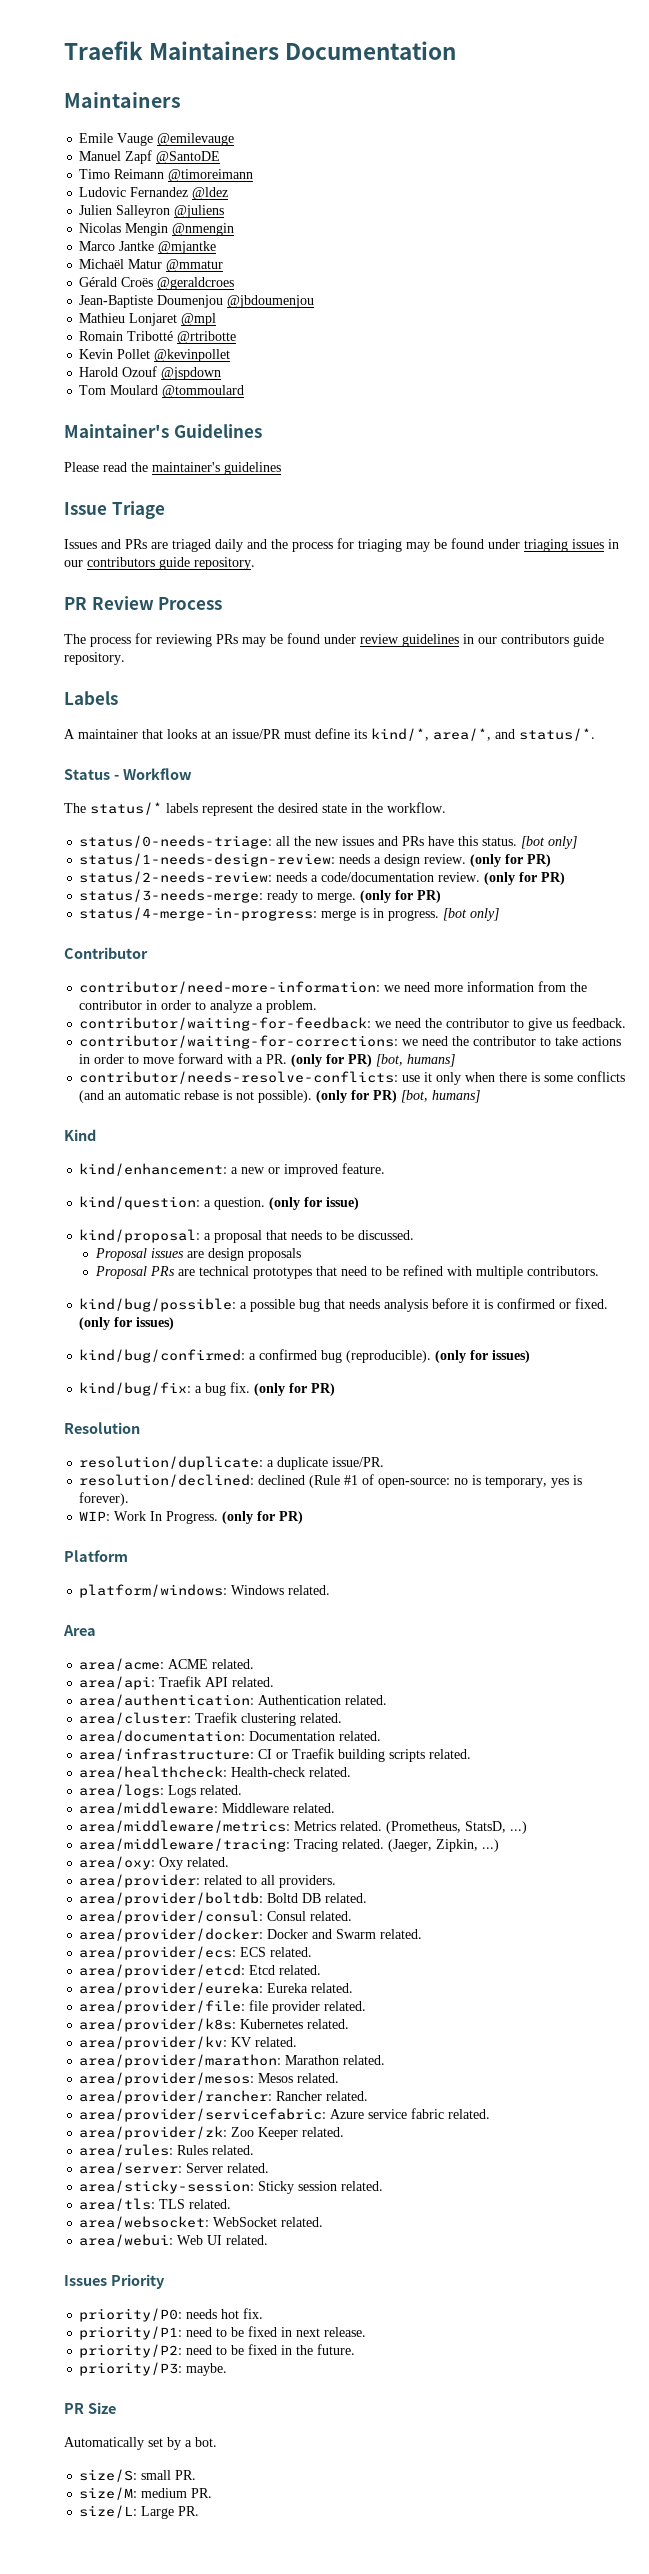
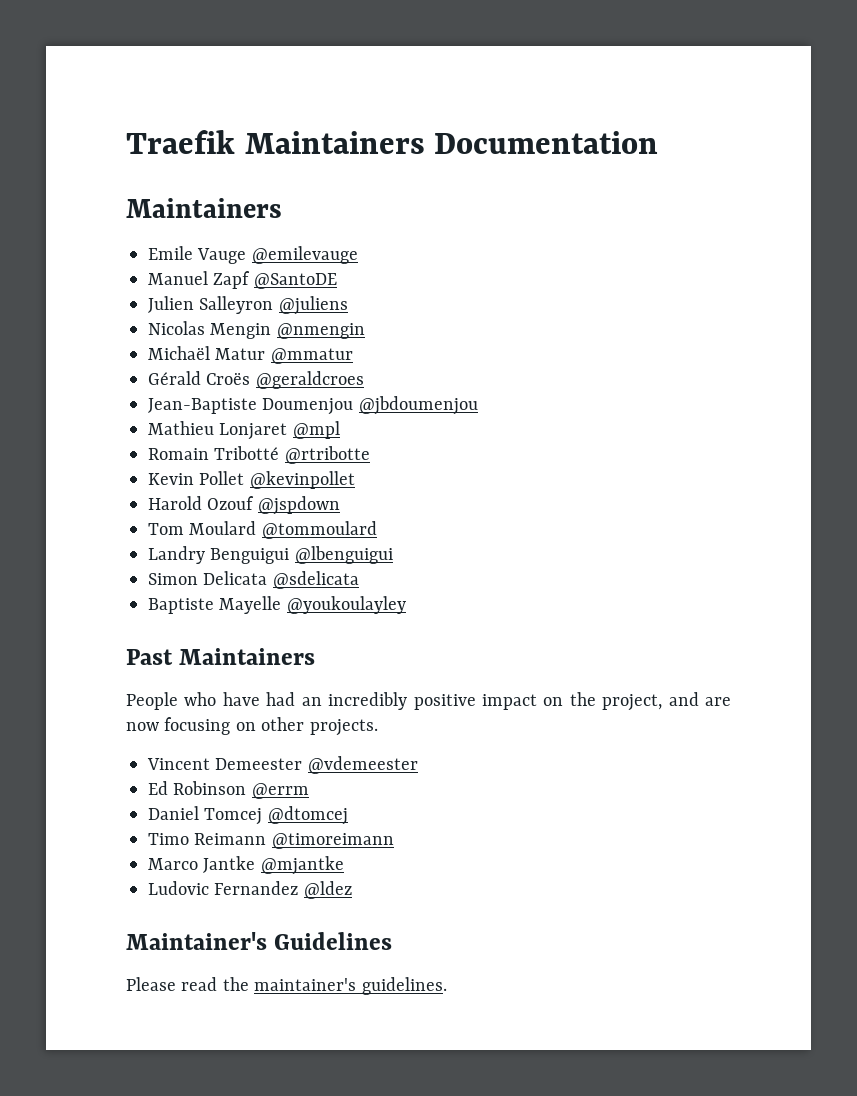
[79,169,254,182] [79,187,229,200] // Timo Reimann @timoreimann // Ludovic Fernandez @ldez -> (337, 281) none
[79,241,217,254] // Marco Jantke @mjantke -> (365, 331) none
(245, 391) none -> [148,546,393,564] [148,571,359,589] [148,596,406,614] [126,648,316,665] [126,692,731,711] [126,717,378,736] [147,756,418,774] [148,781,309,799] [148,806,348,825] [148,833,394,849] [148,856,344,875] [148,881,352,899] // Landry Benguigui @lbenguigui // Simon Delicata @sdelicata // Baptiste Mayelle @youkoulayley // Past Maintainers // People who have had an incredibly positive impact on the project, and are now focusing on other projects. // Vincent Demeester @vdemeester // Ed Robinson @errm // Daniel Tomcej @dtomcej // Timo Reimann @timoreimann // Marco Jantke @mjantke // Ludovic Fernandez @ldez
[224,462,281,475] [64,501,165,519] [64,538,619,552] [64,557,255,570] [64,596,223,610] [64,633,604,647] [64,652,125,665] [64,691,118,705] [64,728,595,741] [64,768,192,780] [64,802,446,816] [79,835,578,849] [79,853,552,867] [79,871,566,885] [79,889,442,903] [79,907,500,921] [64,947,148,959] [79,981,588,994] [79,1000,318,1013] [79,1017,627,1031] [79,1035,622,1049] [79,1053,456,1067] [79,1071,626,1085] [79,1090,481,1103] [64,1129,96,1141] [79,1163,386,1177] [79,1196,360,1210] [79,1229,415,1243] [94,1248,301,1261] [94,1265,599,1279] [79,1298,609,1312] [79,1317,175,1330] [79,1349,531,1363] [79,1382,336,1396] [64,1422,140,1434] [79,1456,385,1470] [79,1474,583,1488] [79,1492,130,1506] [79,1511,304,1524] [64,1550,128,1562] [79,1584,331,1598] [63,1625,96,1636] [79,1658,255,1671] [79,1676,275,1690] [79,1694,388,1707] [79,1712,343,1726] [79,1730,382,1743] [79,1748,472,1762] [79,1766,352,1779] [79,1784,243,1798] [79,1802,336,1815] [79,1820,528,1834] [79,1838,500,1852] [79,1856,230,1870] [79,1874,337,1888] [79,1892,368,1906] [79,1910,353,1924] [79,1928,423,1942] [79,1946,313,1960] [79,1964,322,1978] [79,1982,354,1996] [79,2000,367,2014] [79,2018,350,2032] [79,2036,298,2050] [79,2054,386,2068] [79,2072,340,2086] [79,2090,369,2104] [79,2108,491,2122] [79,2126,345,2140] [79,2144,255,2157] [79,2162,270,2175] [79,2180,384,2194] [79,2198,232,2211] [79,2216,324,2229] [79,2234,269,2247] [64,2274,165,2289] [79,2308,264,2322] [79,2326,367,2340] [79,2344,356,2358] [79,2362,228,2376] [64,2402,116,2414] [64,2437,217,2450] [79,2469,197,2482] [79,2487,213,2500] [79,2505,200,2519] guidelines // Issue Triage // Issues and PRs are triaged daily and the process for triaging may be found under triaging issues in our contributors guide repository. // PR Review Process // The process for reviewing PRs may be found under review guidelines in our contributors guide repository. // Labels // A maintainer that looks at an issue/PR must define its kind/*, area/*, and status/*. // Status - Workflow // The status/* labels represent the desired state in the workflow. // status/0-needs-triage: all the new issues and PRs have this status. [bot only] // status/1-needs-design-review: needs a design review. (only for PR) // status/2-needs-review: needs a code/documentation review. (only for PR) // status/3-needs-merge: ready to merge. (only for PR) // status/4-merge-in-progress: merge is in progress. [bot only] // Contributor // contributor/need-more-information: we need more information from the contributor in order to analyze a problem. // contributor/waiting-for-feedback: we need the contributor to give us feedback. // contributor/waiting-for-corrections: we need the contributor to take actions in order to move forward with a PR. (only for PR) [bot, humans] // contributor/needs-resolve-conflicts: use it only when there is some conflicts (and an automatic rebase is not possible). (only for PR) [bot, humans] // Kind // kind/enhancement: a new or improved feature. // kind/question: a question. (only for issue) // kind/proposal: a proposal that needs to be discussed. // Proposal issues are design proposals // Proposal PRs are technical prototypes that need to be refined with multiple contributors. // kind/bug/possible: a possible bug that needs analysis before it is confirmed or fixed. (only for issues) // kind/bug/confirmed: a confirmed bug (reproducible). (only for issues) // kind/bug/fix: a bug fix. (only for PR) // Resolution // resolution/duplicate: a duplicate issue/PR. // resolution/declined: declined (Rule #1 of open-source: no is temporary, yes is forever). // WIP: Work In Progress. (only for PR) // Platform // platform/windows: Windows related. // Area // area/acme: ACME related. // area/api: Traefik API related. // area/authentication: Authentication related. // area/cluster: Traefik clustering related. // area/documentation: Documentation related. // area/infrastructure: CI or Traefik building scripts related. // area/healthcheck: Health-check related. // area/logs: Logs related. // area/middleware: Middleware related. // area/middleware/metrics: Metrics related. (Prometheus, StatsD, ...) // area/middleware/tracing: Tracing related. (Jaeger, Zipkin, ...) // area/oxy: Oxy related. // area/provider: related to all providers. // area/provider/boltdb: Boltd DB related. // area/provider/consul: Consul related. // area/provider/docker: Docker and Swarm related. // area/provider/ecs: ECS related. // area/provider/etcd: Etcd related. // area/provider/eureka: Eureka related. // area/provider/file: file provider related. // area/provider/k8s: Kubernetes related. // area/provider/kv: KV related. // area/provider/marathon: Marathon related. // area/provider/mesos: Mesos related. // area/provider/rancher: Rancher related. // area/provider/servicefabric: Azure service fabric related. // area/provider/zk: Zoo Keeper related. // area/rules: Rules related. // area/server: Server related. // area/sticky-session: Sticky session related. // area/tls: TLS related. // area/websocket: WebSocket related. // area/webui: Web UI related. // Issues Priority // priority/P0: needs hot fix. // priority/P1: need to be fixed in next release. // priority/P2: need to be fixed in the future. // priority/P3: maybe. // PR Size // Automatically set by a bot. // size/S: small PR. // size/M: medium PR. // size/L: Large PR. -> [361,977,447,995] guidelines.

